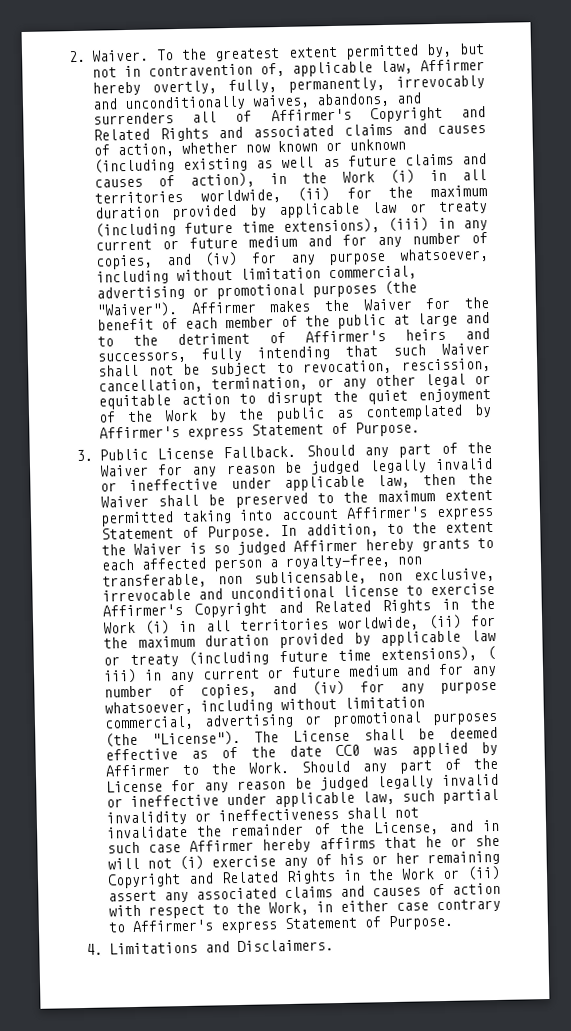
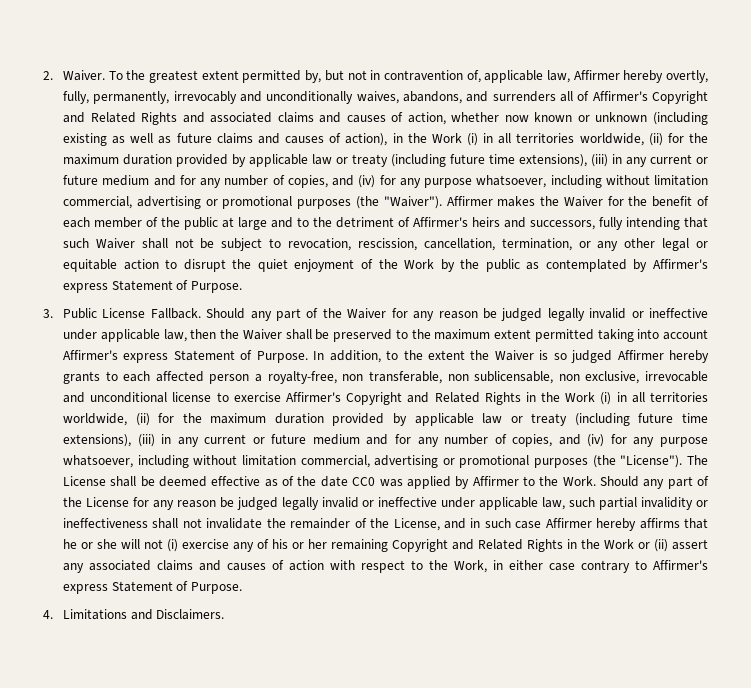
[487,645,496,661] [102,668,137,684] ( iii) -> [137,434,155,447] (iii)

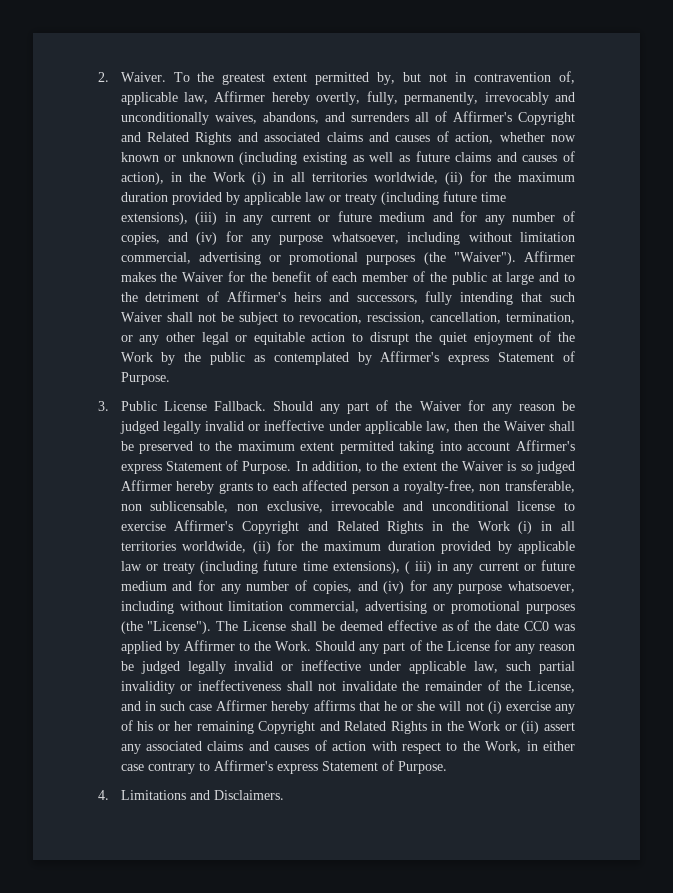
[137,434,155,447] (iii) -> [404,561,433,574] ( iii)

